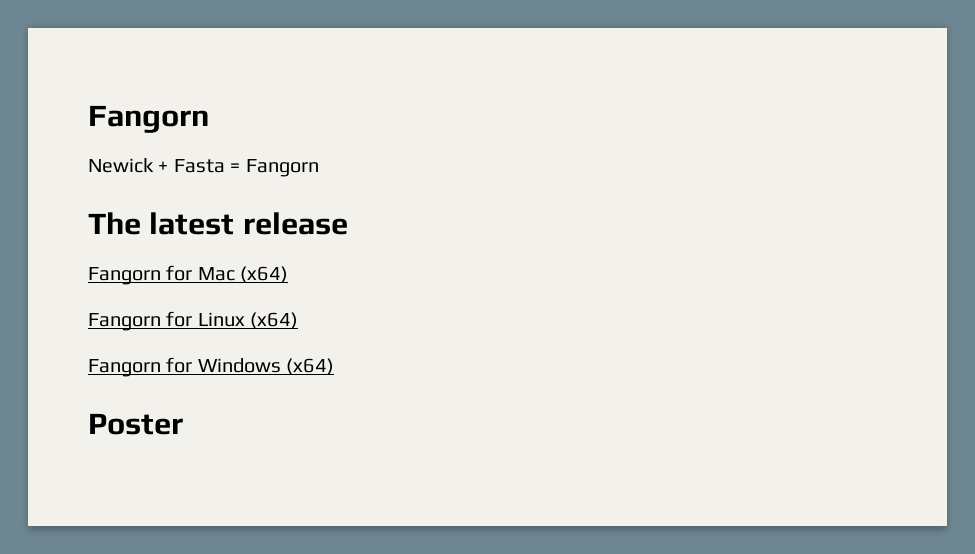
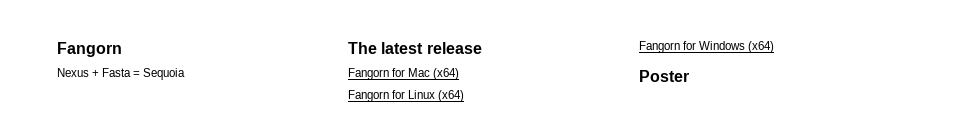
[88,105,209,133] [88,158,154,173] Fangorn // Newick -> [57,42,122,57] [57,68,89,77] Fangorn // Nexus
[245,159,319,177] Fangorn -> [143,68,186,80] Sequoia

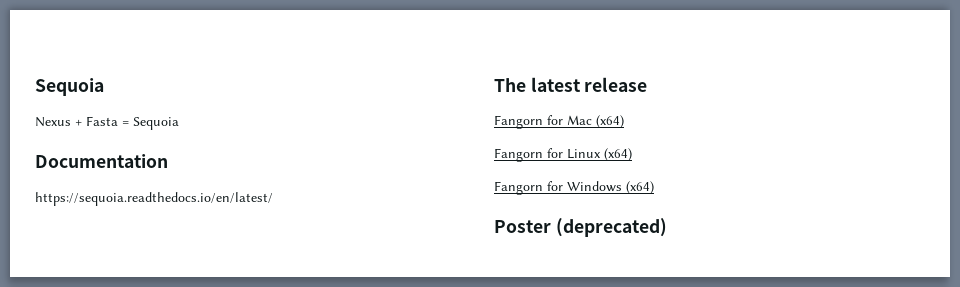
[57,42,122,57] Fangorn -> [35,78,104,96] Sequoia
(186, 74) none -> [35,154,168,168] [35,192,273,206] // Documentation // https://sequoia.readthedocs.io/en/latest/
(689, 76) none -> [555,218,667,237] (deprecated)

